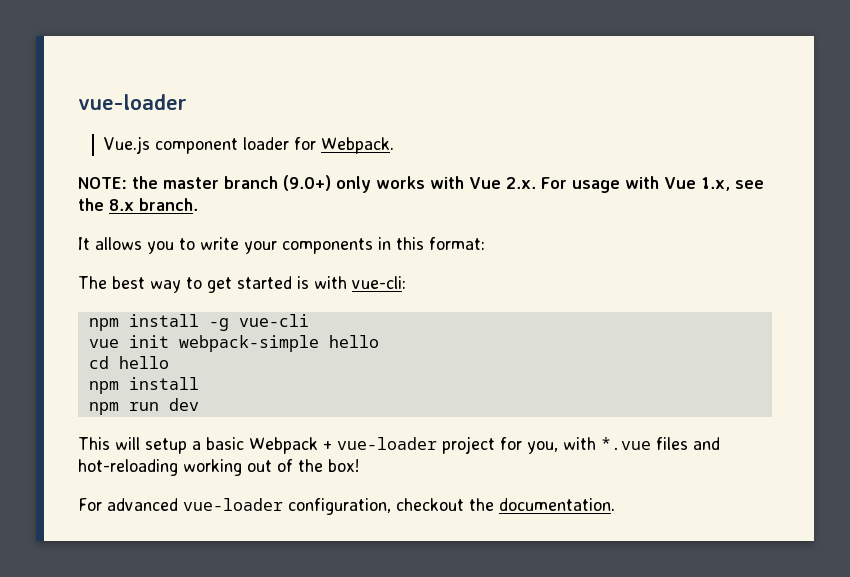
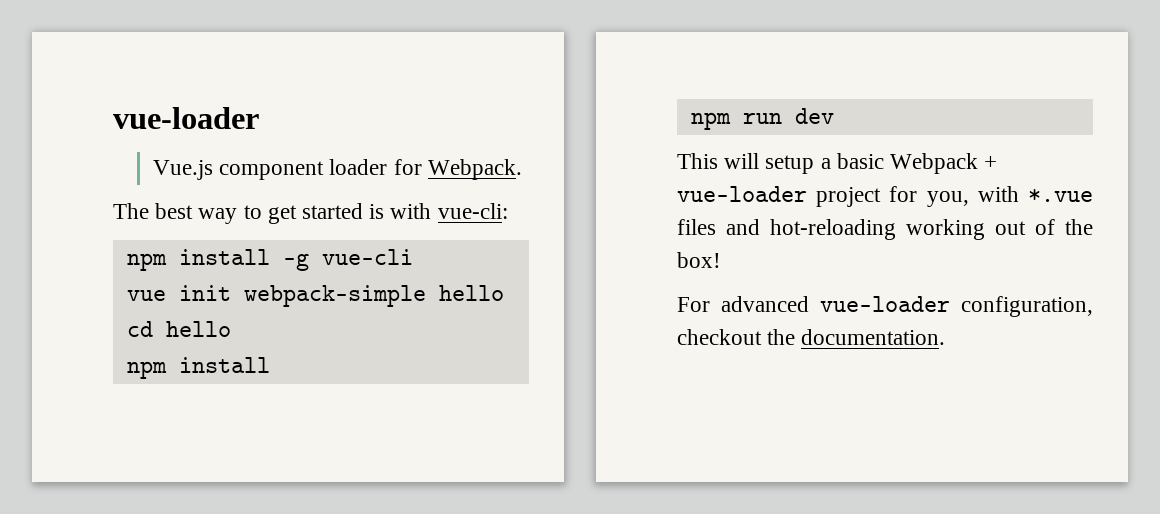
[78,175,764,193] [78,198,198,211] [78,237,485,254] // NOTE: the master branch (9.0+) only works with Vue 2.x. For usage with Vue 1.x, see the 8.x branch. // It allows you to write your components in this format: -> (522, 169) none

